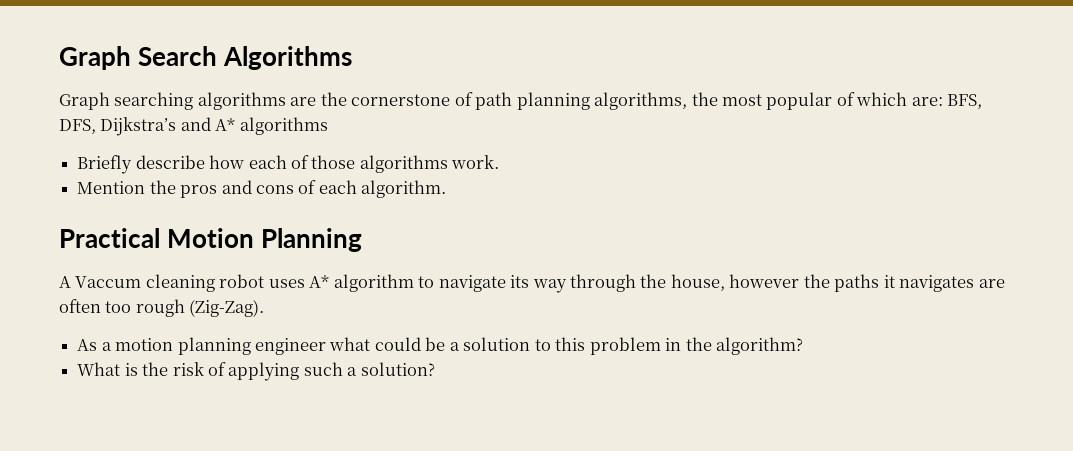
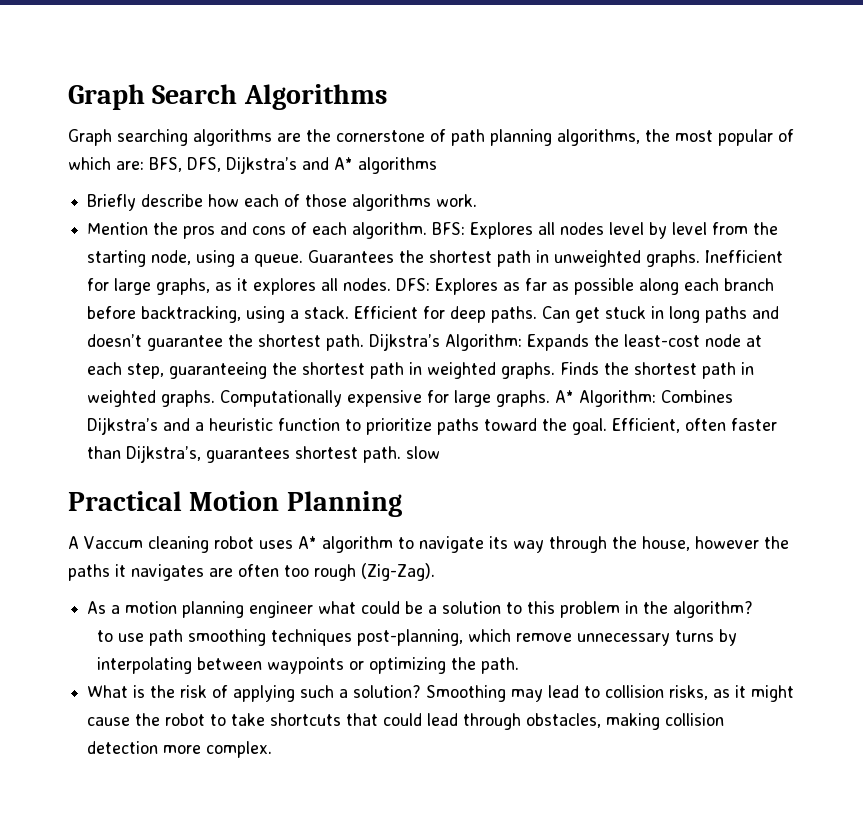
(447, 189) none -> [432,222,779,239] [87,250,784,267] [87,278,775,295] [87,306,780,323] [87,333,763,351] [87,362,755,379] [87,390,734,407] [87,417,778,435] [87,445,441,463] BFS: Explores all nodes level by level from the starting node, using a queue. Guarantees the shortest path in unweighted graphs. Inefficient for large graphs, as it explores all nodes. DFS: Explores as far as possible along each branch before backtracking, using a stack. Efficient for deep paths. Can get stuck in long paths and doesn’t guarantee the shortest path. Dijkstra’s Algorithm: Expands the least-cost node at each step, guaranteeing the shortest path in weighted graphs. Finds the shortest path in weighted graphs. Computationally expensive for large graphs. A* Algorithm: Combines Dijkstra’s and a heuristic function to prioritize paths toward the goal. Efficient, often faster than Dijkstra’s, guarantees shortest path. slow
(803, 346) none -> [97,629,738,646] [97,657,520,674] // to use path smoothing techniques post-planning, which remove unnecessary turns by interpolating between waypoints or optimizing the path.
(435, 369) none -> [426,685,795,702] [87,713,725,730] [87,741,273,758] Smoothing may lead to collision risks, as it might cause the robot to take shortcuts that could lead through obstacles, making collision detection more complex.

